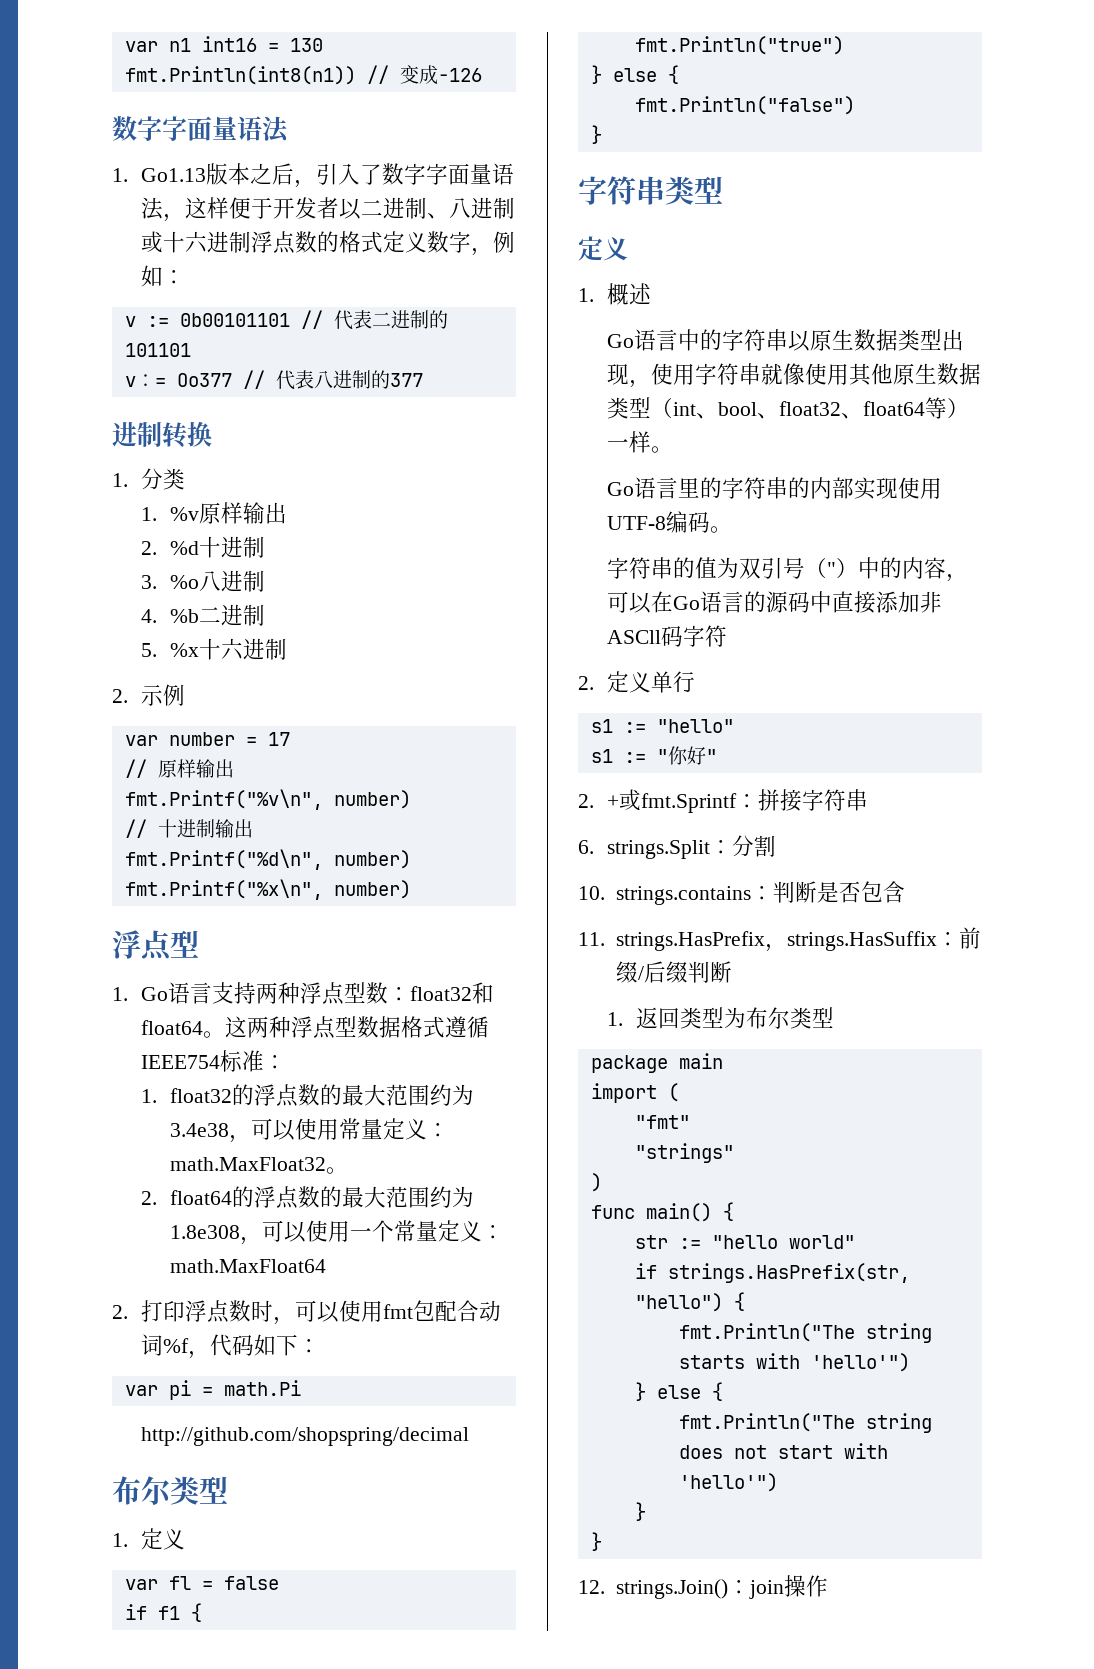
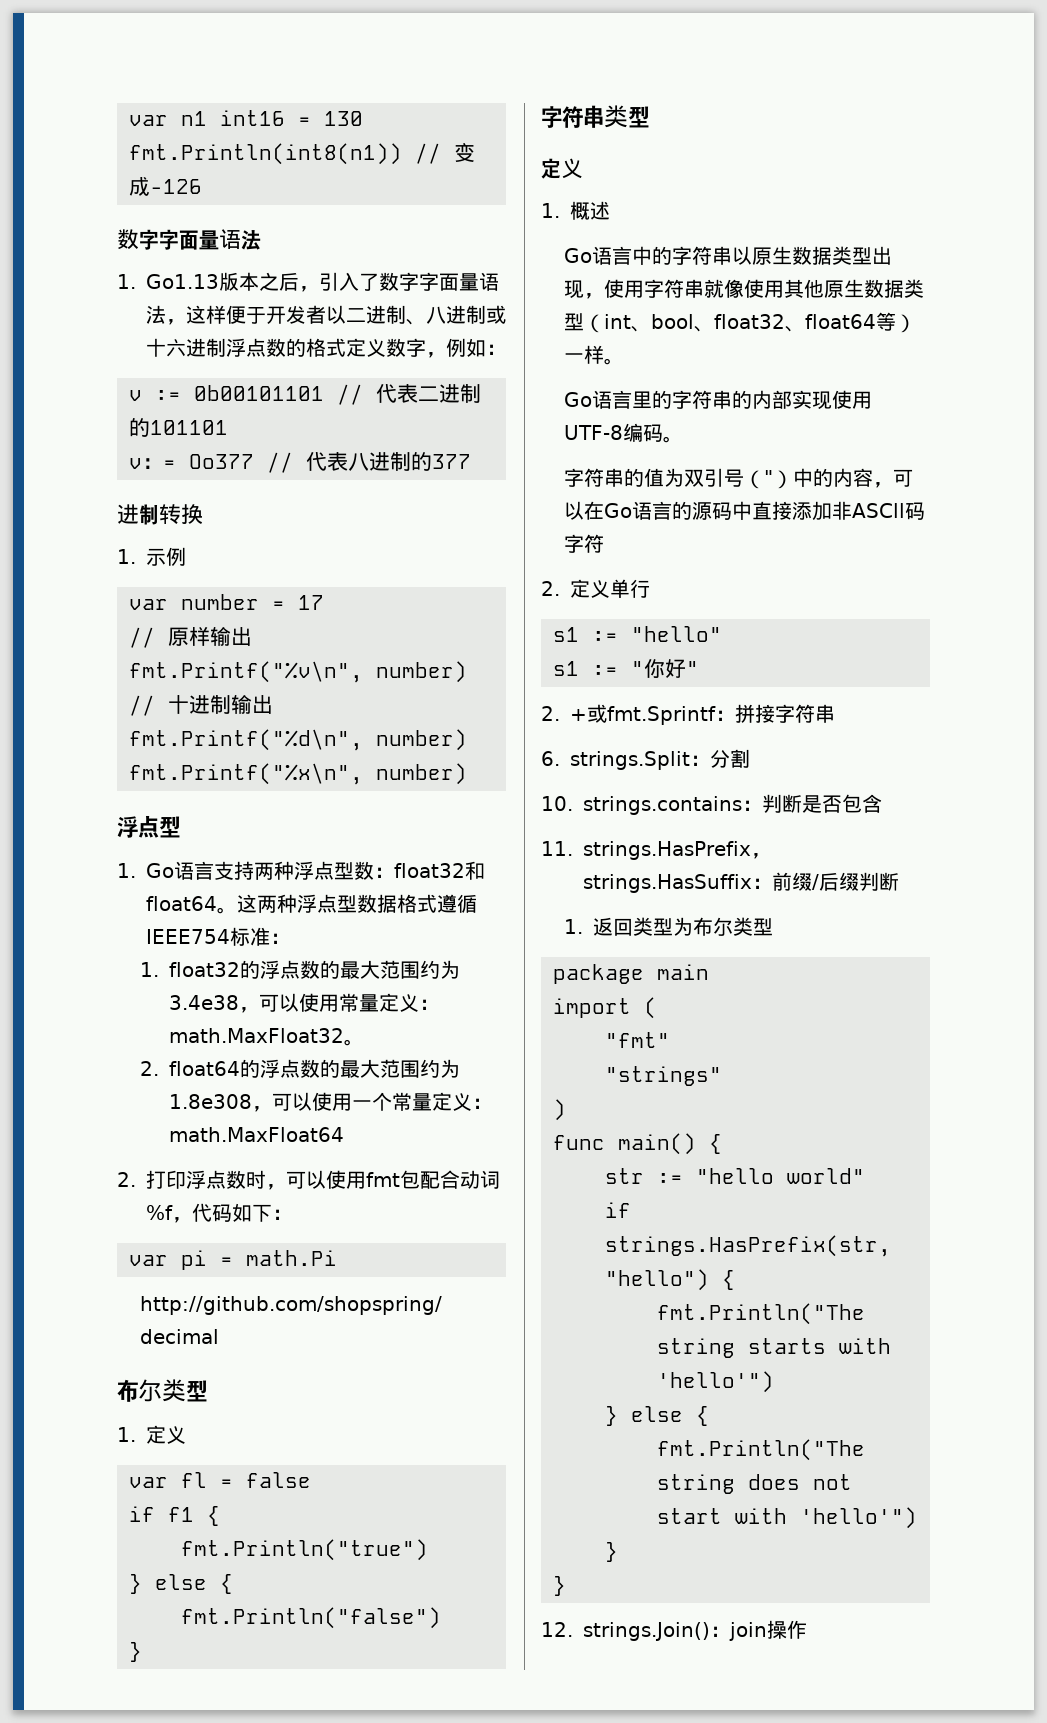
[141,468,186,490] [141,502,288,524] [141,536,266,558] [141,570,266,592] [141,604,266,626] [141,638,288,660] [112,689,128,703] 分类 // 1. %v原样输出 // 2. %d十进制 // 3. %o八进制 // 4. %b二进制 // 5. %x十六进制 // 2. -> (136, 556) none

